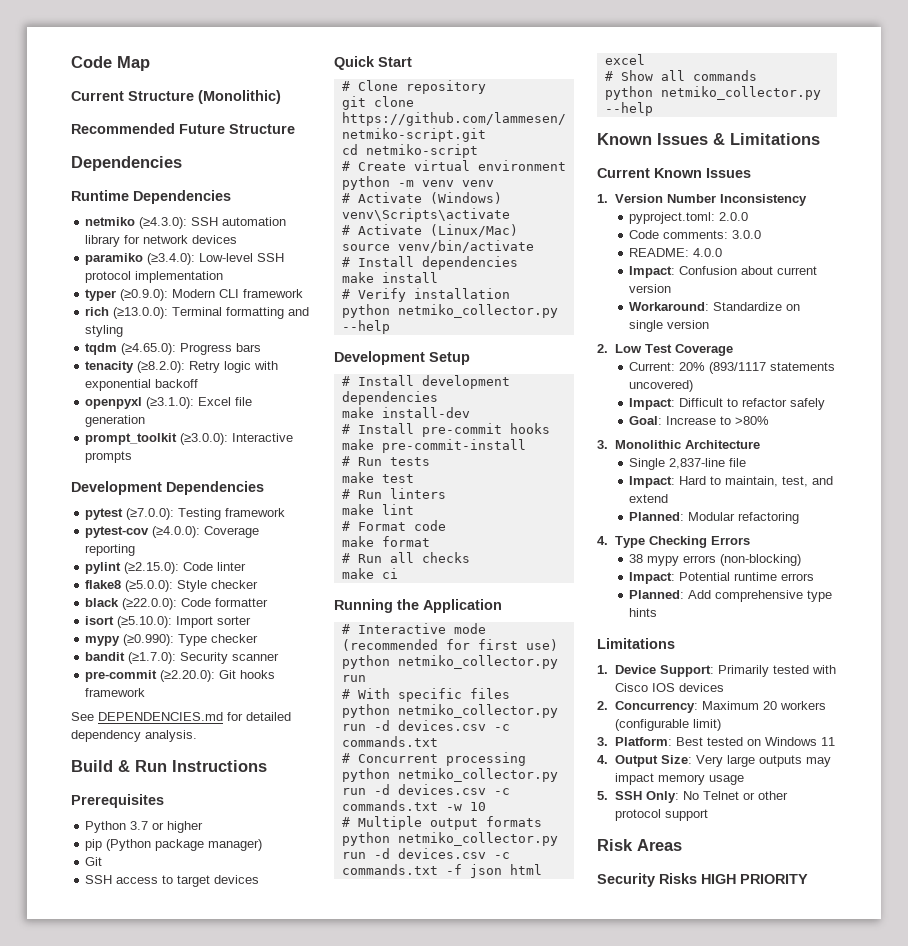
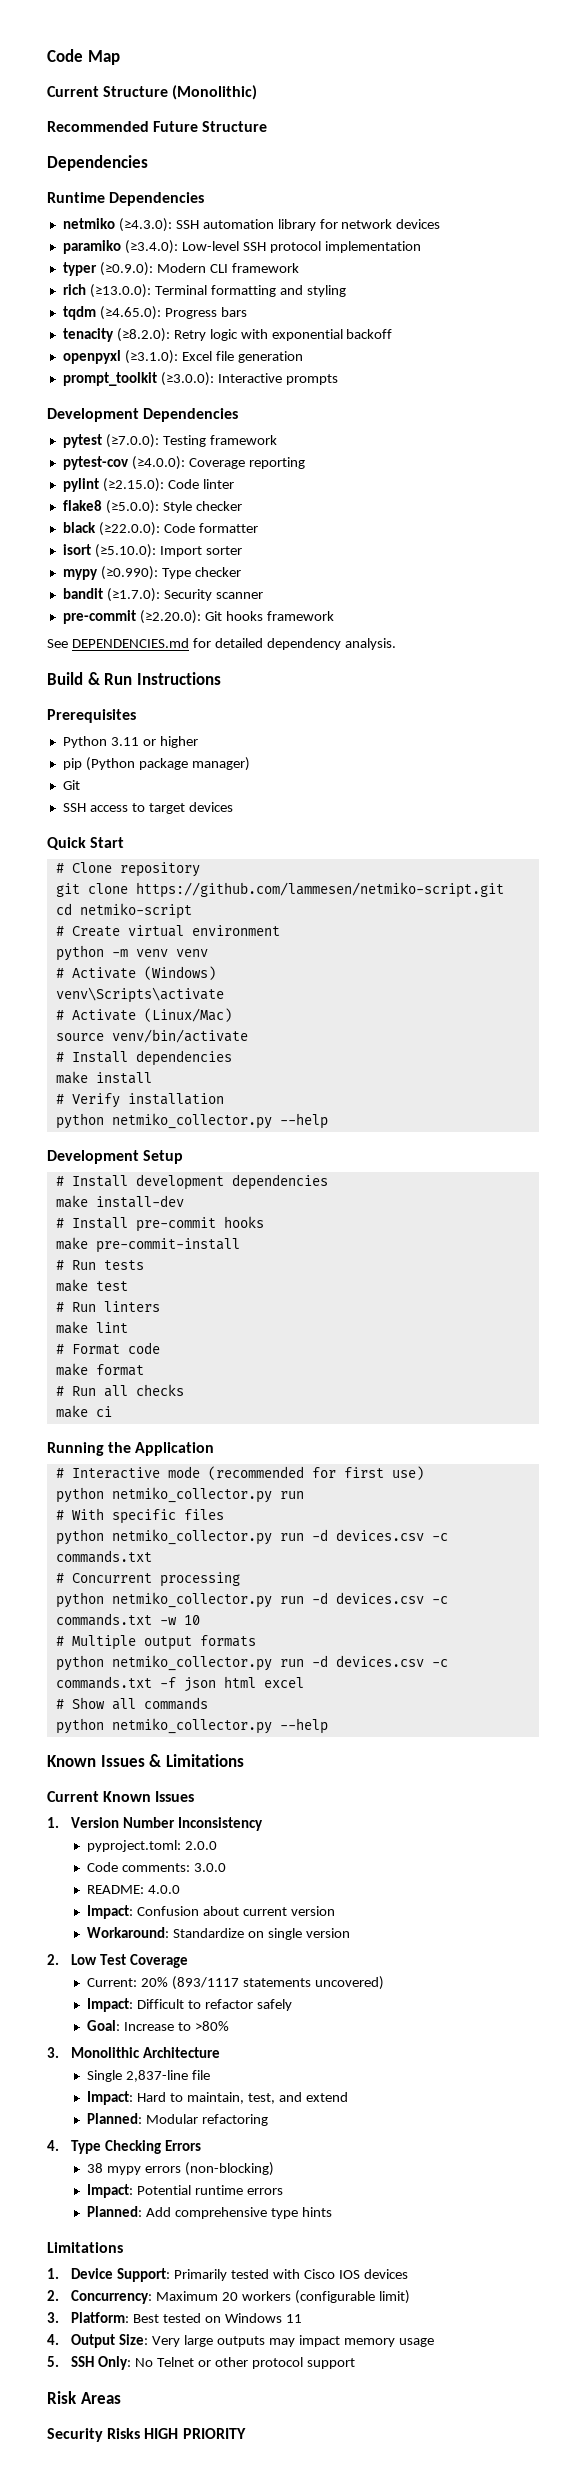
[130,821,149,830] 3.7 -> [110,737,139,746] 3.11

